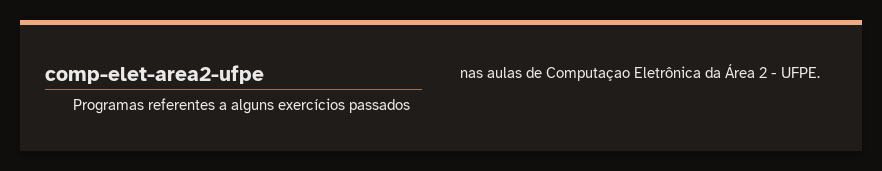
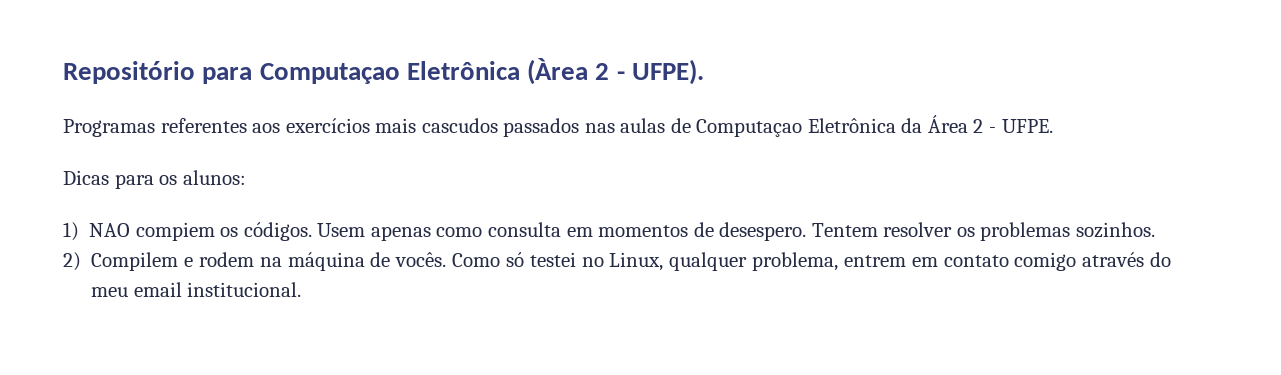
[45,65,264,84] [73,98,346,114] comp-elet-area2-ufpe // Programas referentes a alguns exercícios -> [63,58,705,85] [63,118,498,137] Repositório para Computaçao Eletrônica (Àrea 2 - UFPE). // Programas referentes aos exercícios mais cascudos
(820, 72) none -> [63,170,246,189] [63,222,1155,241] [63,252,1171,271] [91,282,302,297] // Dicas para os alunos: // 1) NAO compiem os códigos. Usem apenas como consulta em momentos de desespero. Tentem resolver os problemas sozinhos. // 2) Compilem e rodem na máquina de vocês. Como só testei no Linux, qualquer problema, entrem em contato comigo através do meu email institucional.

